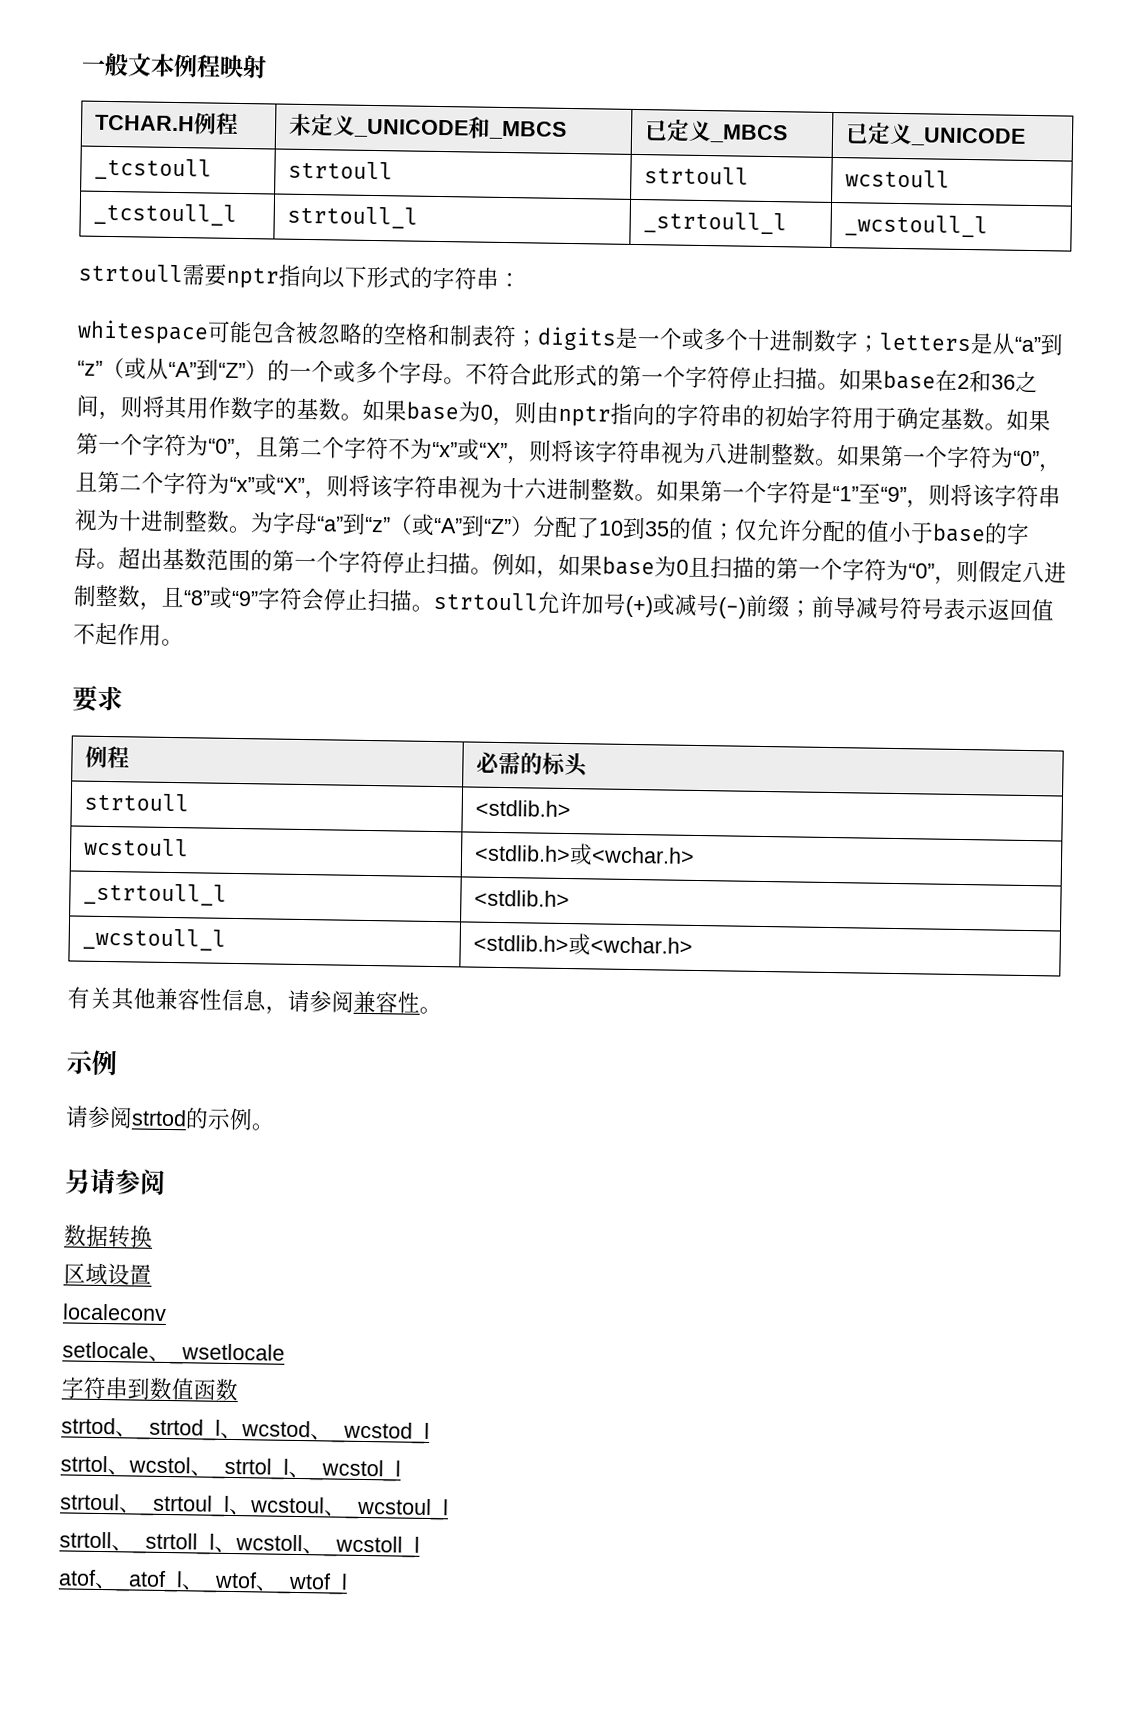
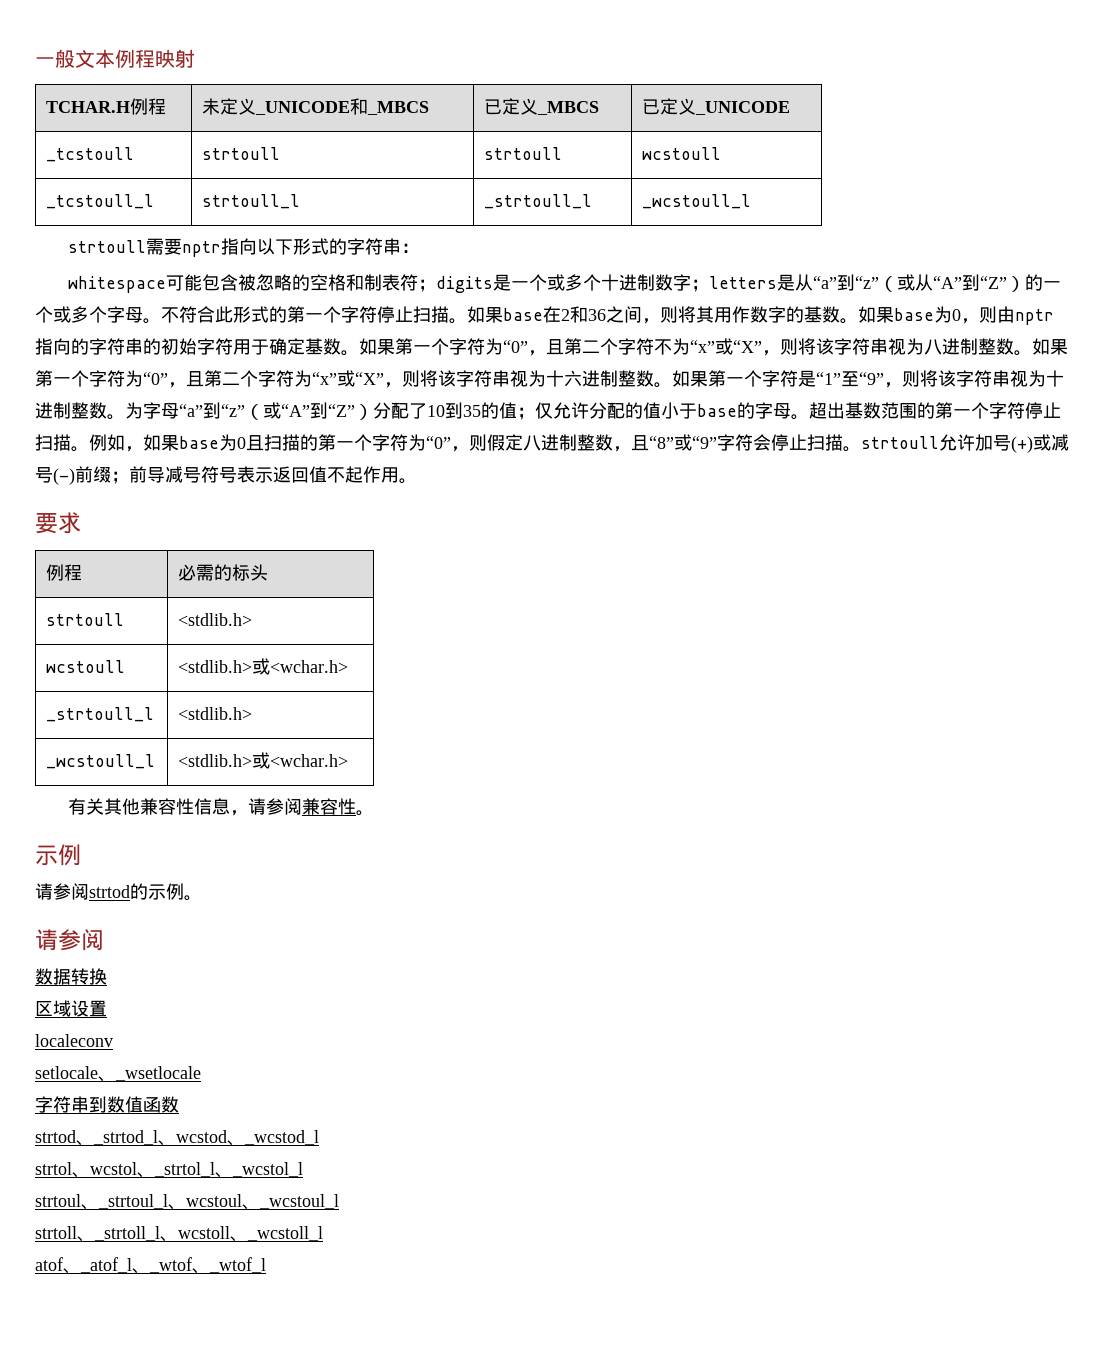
[64,1168,91,1194] 另 -> (202, 898) none

